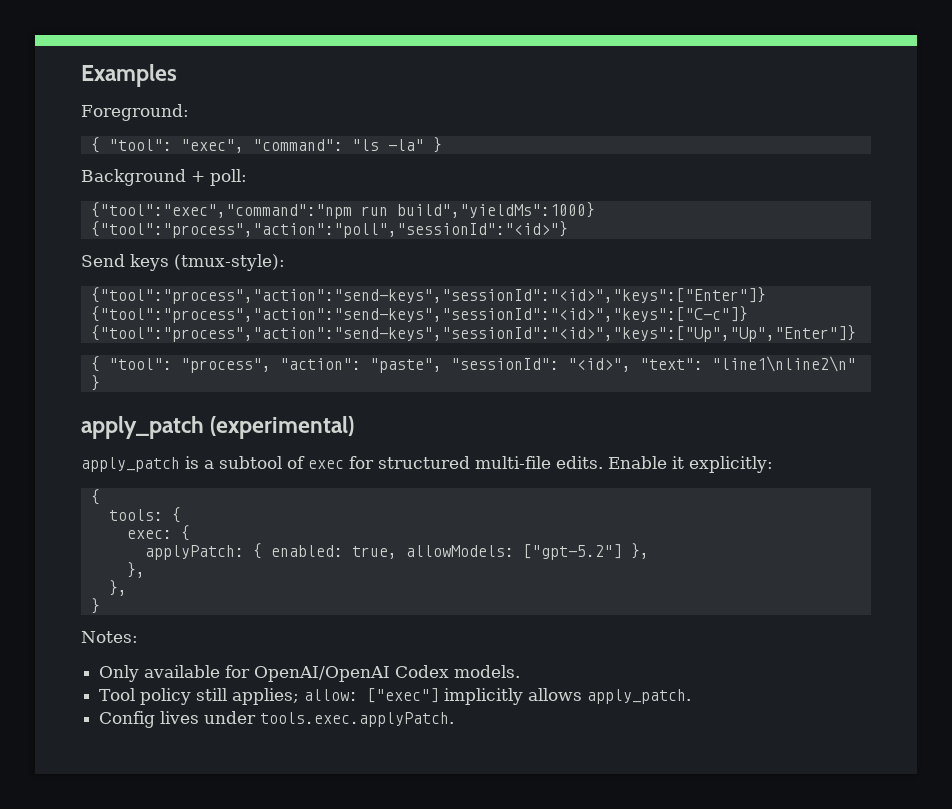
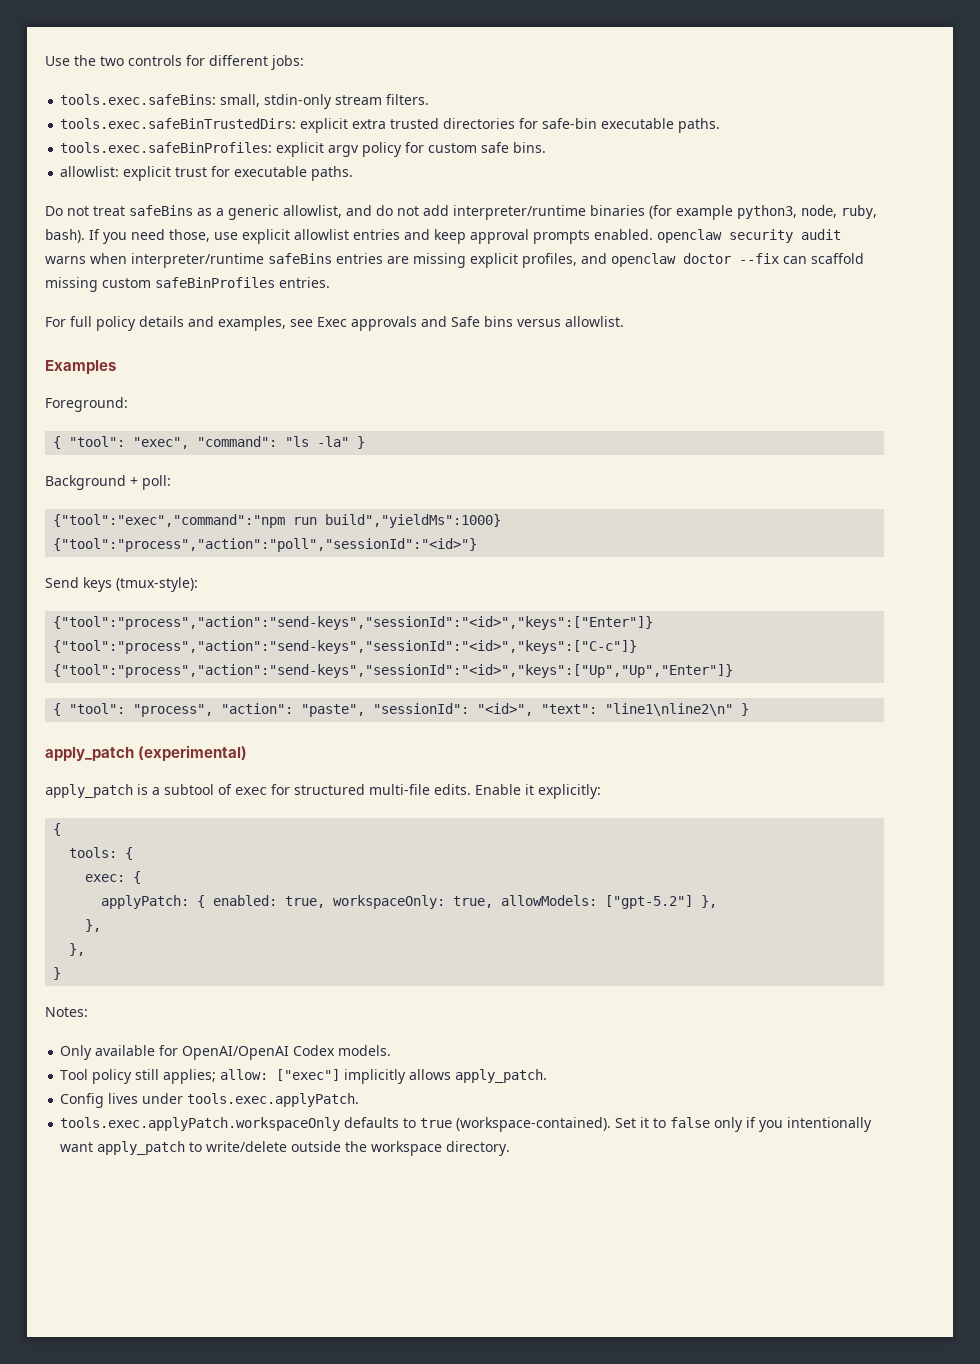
(81, 75) none -> [45,55,304,70] [60,94,430,109] [60,118,721,133] [60,142,547,157] [60,166,354,181] [45,205,877,220] [45,229,841,244] [45,253,864,268] [45,277,330,292] [45,316,624,331] Use the two controls for different jobs: // tools.exec.safeBins: small, stdin-only stream filters. // tools.exec.safeBinTrustedDirs: explicit extra trusted directories for safe-bin executable paths. // tools.exec.safeBinProfiles: explicit argv policy for custom safe bins. // allowlist: explicit trust for executable paths. // Do not treat safeBins as a generic allowlist, and do not add interpreter/runtime binaries (for example python3, node, ruby, bash). If you need those, use explicit allowlist entries and keep approval prompts enabled. openclaw security audit warns when interpreter/runtime safeBins entries are missing explicit profiles, and openclaw doctor --fix can scaffold missing custom safeBinProfiles entries. // For full policy details and examples, see Exec approvals and Safe bins versus allowlist. //
(397, 552) none -> [333,895,494,909] workspaceOnly: true,
(455, 719) none -> [60,1117,873,1132] [60,1141,511,1156] // tools.exec.applyPatch.workspaceOnly defaults to true (workspace-contained). Set it to false only if you intentionally want apply_patch to write/delete outside the workspace directory.

